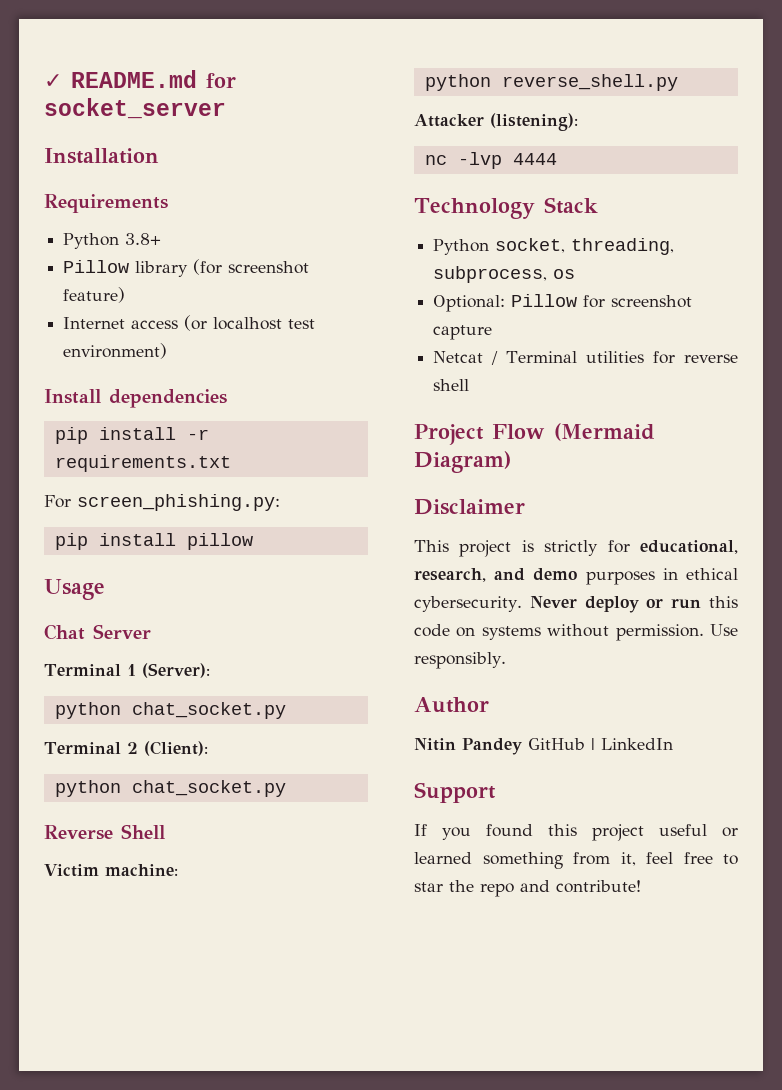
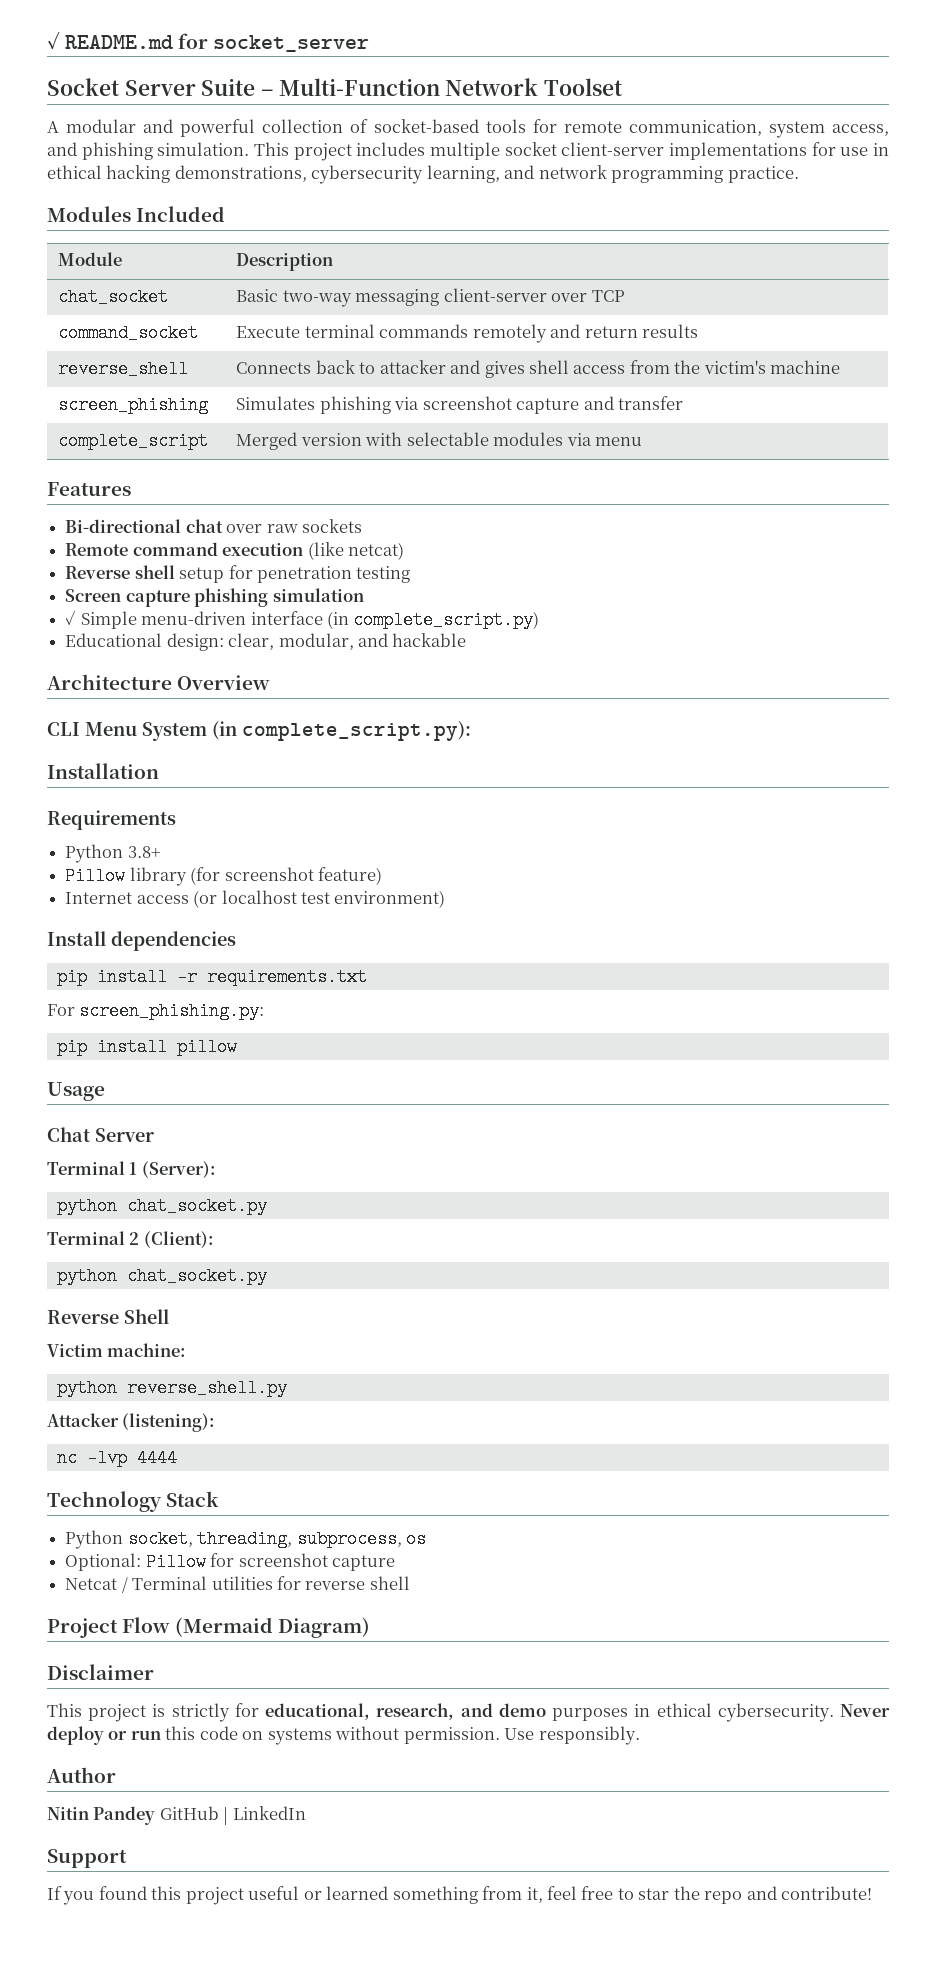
(226, 108) none -> [47,78,624,96] [47,119,890,138] [47,142,889,161] [47,165,799,184] [47,206,226,222] [58,252,123,266] [236,253,334,271] [58,288,169,306] [236,288,625,307] [58,324,199,342] [236,324,699,343] [58,360,189,378] [236,360,841,378] [58,396,209,414] [236,396,684,414] [58,432,209,450] [236,432,643,450] [47,482,131,496] [65,519,362,533] [65,542,404,560] [65,565,411,583] [65,588,364,607] [65,610,540,629] [65,633,467,651] [47,674,271,690] [47,721,471,741] // Socket Server Suite – Multi-Function Network Toolset // A modular and powerful collection of socket-based tools for remote communication, system access, and phishing simulation. This project includes multiple socket client-server implementations for use in ethical hacking demonstrations, cybersecurity learning, and network programming practice. // Modules Included // Module | Description // chat_socket | Basic two-way messaging client-server over TCP // command_socket | Execute terminal commands remotely and return results // reverse_shell | Connects back to attacker and gives shell access from the victim's machine // screen_phishing | Simulates phishing via screenshot capture and transfer // complete_script | Merged version with selectable modules via menu // Features // Bi-directional chat over raw sockets // Remote command execution (like netcat) // Reverse shell setup for penetration testing // Screen capture phishing simulation // ✓ Simple menu-driven interface (in complete_script.py) // Educational design: clear, modular, and hackable // Architecture Overview // CLI Menu System (in complete_script.py):

